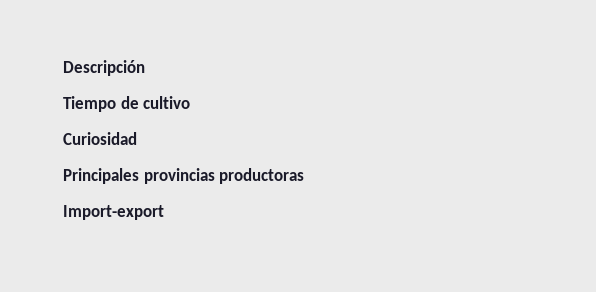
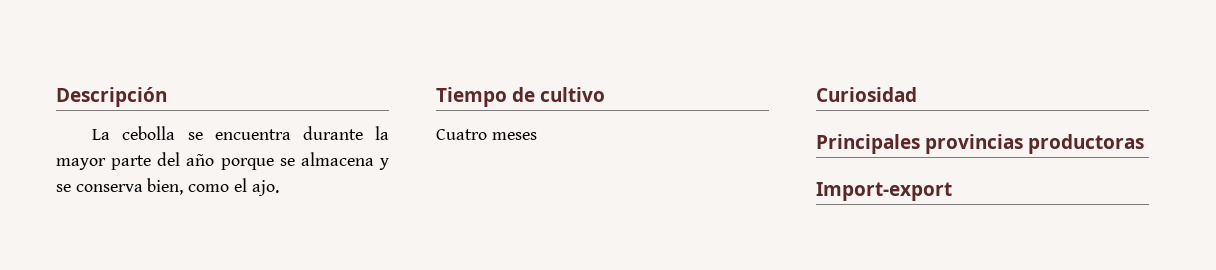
(145, 68) none -> [92,126,389,140] [56,152,389,170] [56,178,279,196] // La cebolla se encuentra durante la mayor parte del año porque se almacena y se conserva bien, como el ajo.
(191, 102) none -> [436,129,537,140] // Cuatro meses

